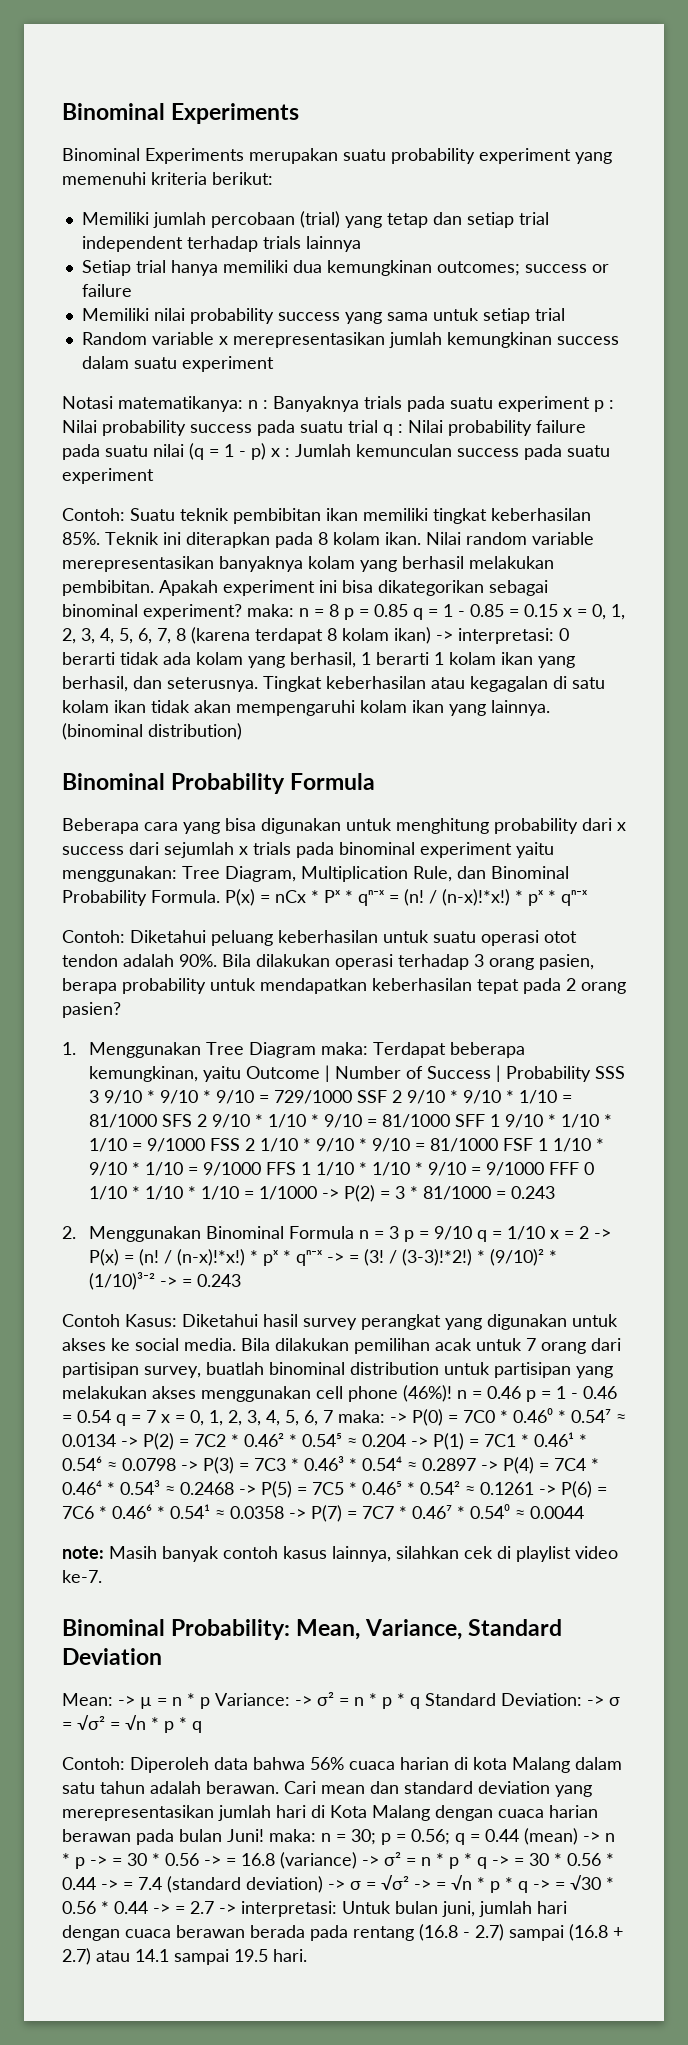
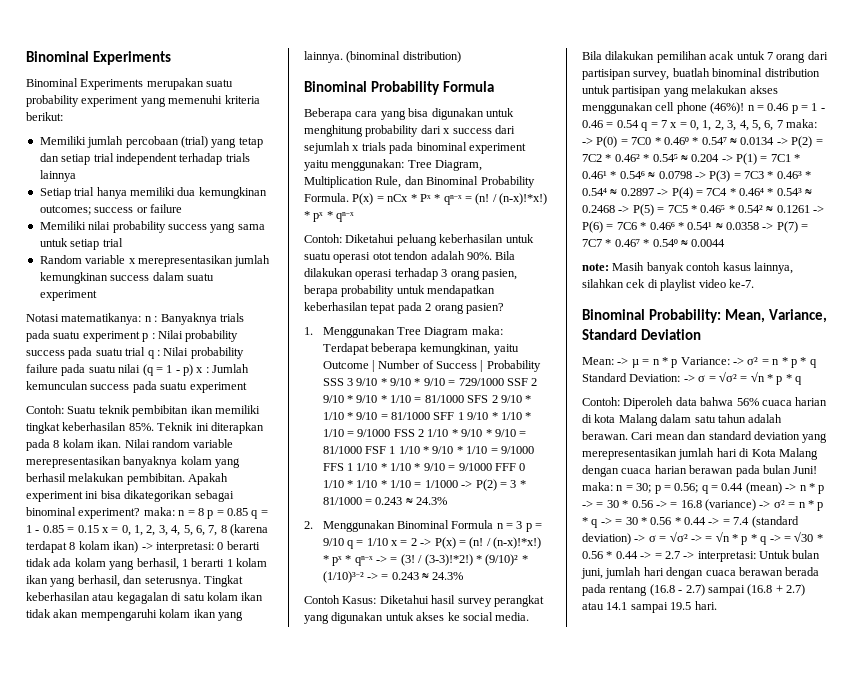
(555, 1192) none -> [405,497,448,505] ≈ 24.3%
(241, 1280) none -> [422,572,464,580] ≈ 24.3%

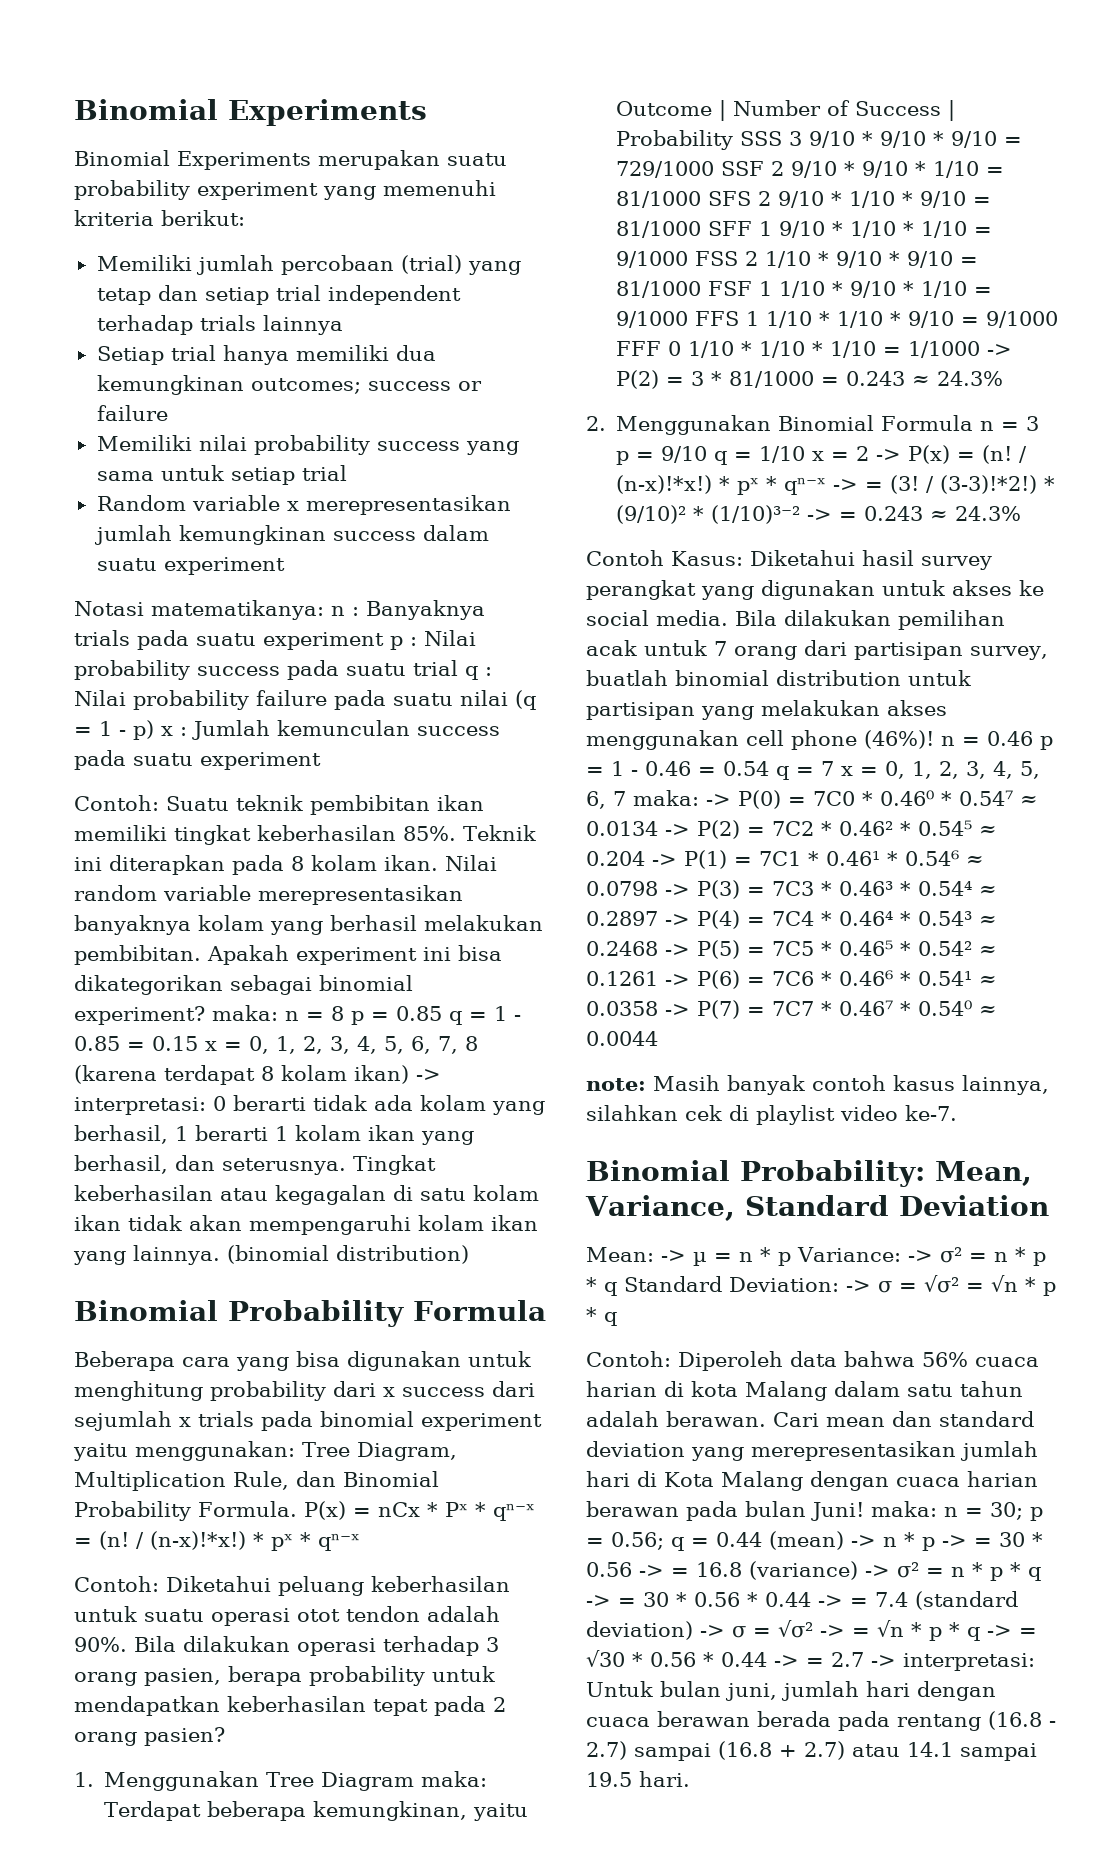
[26,51,89,62] Binominal -> [74,99,218,120] Binomial
[26,78,78,87] Binominal -> [74,150,170,166] Binomial
[26,507,76,516] binominal -> [319,975,413,991] binomial
[346,51,401,63] (binominal -> [227,1245,329,1264] (binomial
[304,81,367,92] Binominal -> [74,1300,218,1321] Binomial
[416,142,467,151] binominal -> [320,1411,414,1427] binomial
[426,176,479,185] Binominal -> [343,1471,439,1487] Binomial
[396,520,449,529] Binominal -> [778,415,875,431] Binomial
[712,68,763,77] binominal -> [675,670,769,686] binomial
[582,309,645,320] Binominal -> [586,1160,730,1181] Binomial

